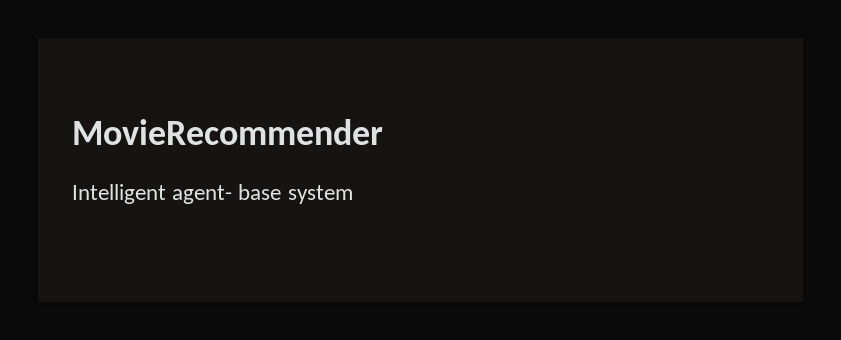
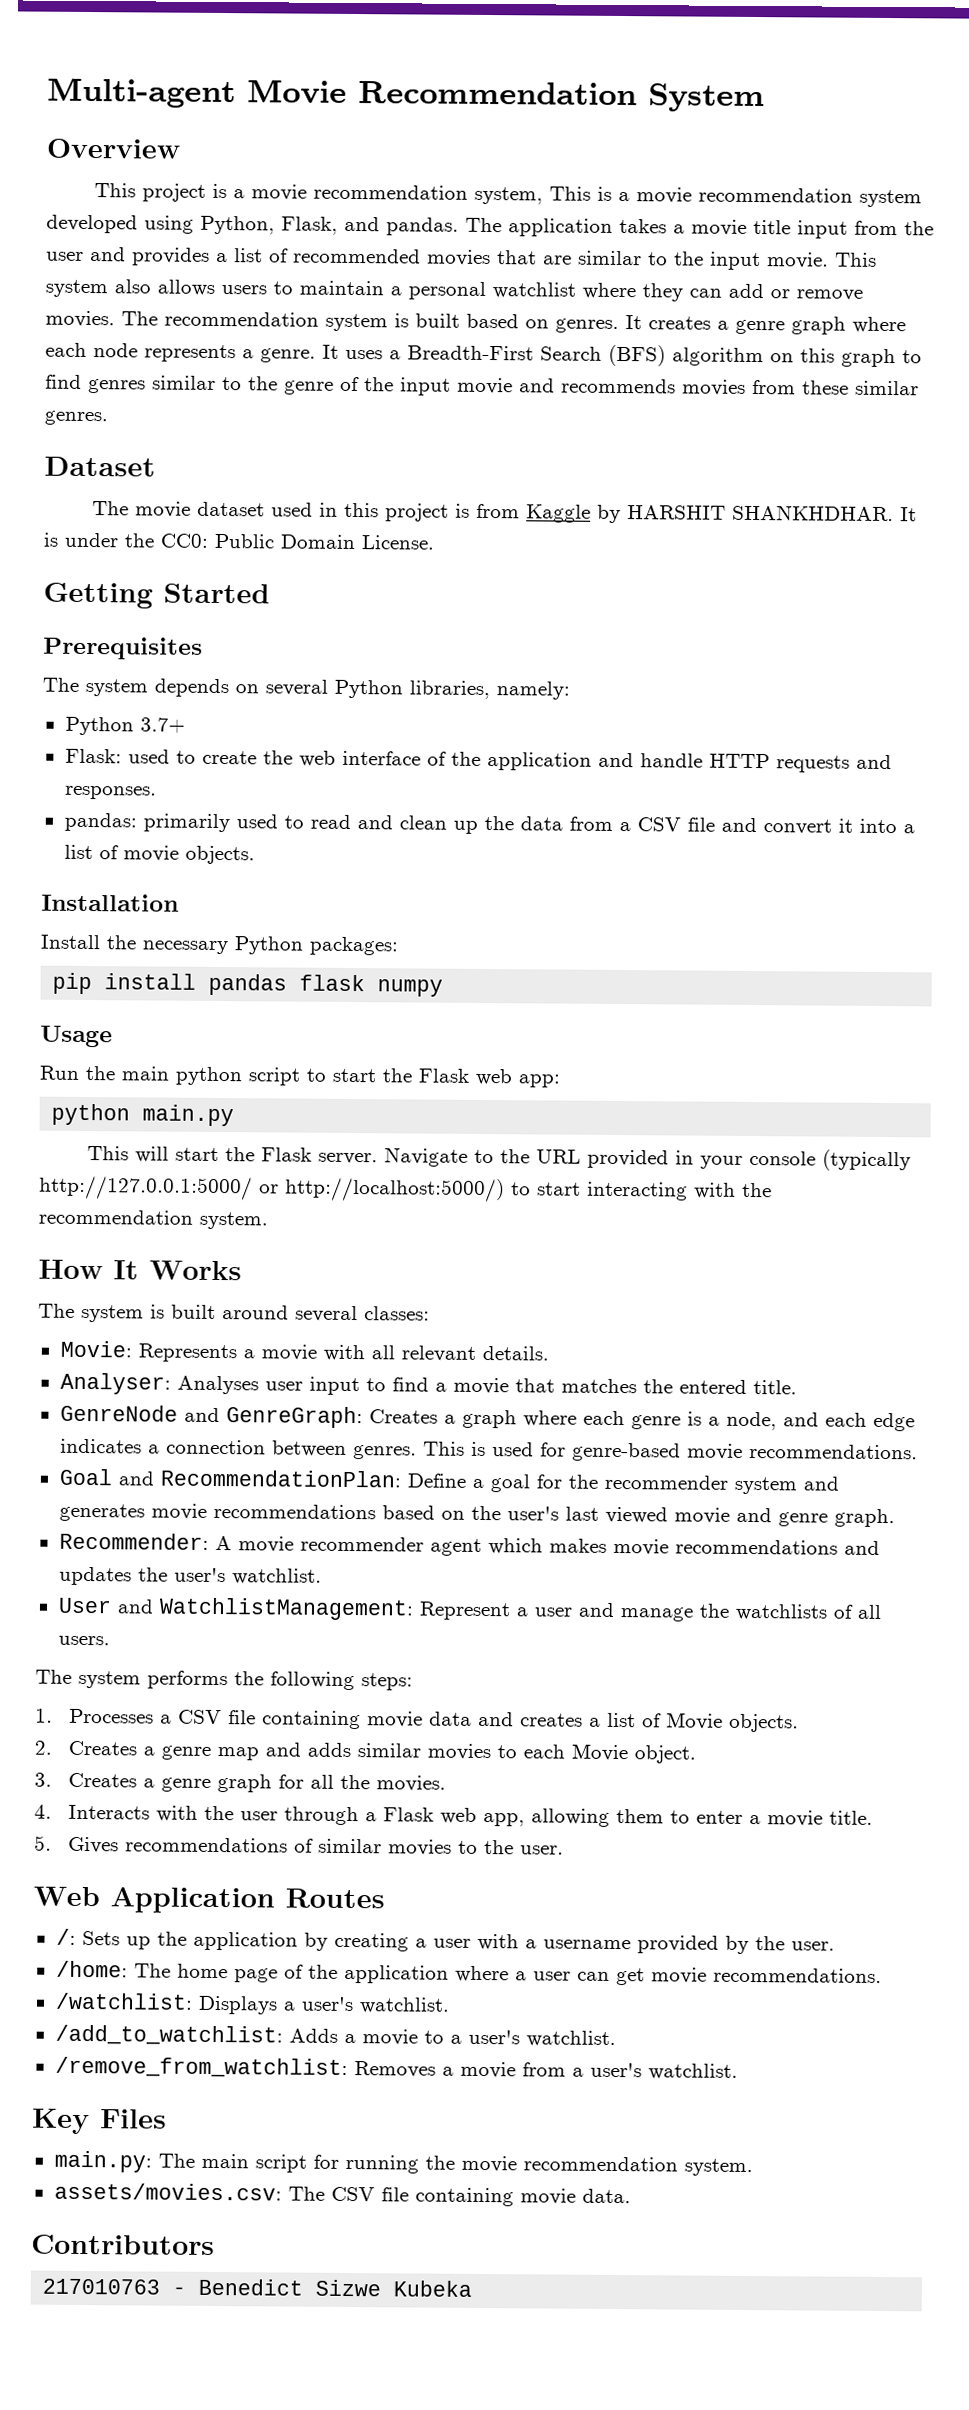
[72,119,383,145] [72,184,353,204] MovieRecommender // Intelligent agent- base system -> [47,77,765,113] [46,138,180,159] [93,183,922,208] [46,214,934,239] [46,247,877,271] [45,279,863,302] [45,310,906,335] [45,342,922,368] [45,374,919,396] [44,410,108,426] [44,456,156,477] [91,501,917,523] [43,532,435,550] [43,582,270,609] [43,636,203,660] [42,677,570,700] [64,716,185,736] [64,748,892,773] [64,785,157,800] [63,812,915,835] [63,844,255,865] [41,893,179,912] [40,934,399,956] [52,972,444,997] [40,1025,113,1048] [39,1065,560,1088] [51,1103,235,1127] [86,1146,911,1172] [39,1175,772,1203] [38,1209,268,1230] [38,1259,242,1281] [38,1303,430,1323] [59,1340,549,1363] [59,1372,797,1396] [59,1404,915,1432] [59,1438,918,1462] [58,1468,839,1495] [58,1503,895,1528] [58,1532,880,1556] [58,1566,322,1586] [57,1597,882,1622] [57,1635,110,1646] [35,1669,413,1691] [35,1708,799,1733] [34,1740,696,1764] [34,1772,446,1793] [34,1804,873,1827] [34,1835,564,1856] [33,1886,385,1914] [55,1928,835,1955] [55,1960,882,1986] [54,1992,450,2015] [54,2024,616,2048] [54,2056,738,2080] [32,2108,167,2135] [53,2150,753,2177] [53,2182,631,2207] [31,2234,215,2256] [42,2278,473,2297] Multi-agent Movie Recommendation System // Overview // This project is a movie recommendation system, This is a movie recommendation system developed using Python, Flask, and pandas. The application takes a movie title input from the user and provides a list of recommended movies that are similar to the input movie. This system also allows users to maintain a personal watchlist where they can add or remove movies. The recommendation system is built based on genres. It creates a genre graph where each node represents a genre. It uses a Breadth-First Search (BFS) algorithm on this graph to find genres similar to the genre of the input movie and recommends movies from these similar genres. // Dataset // The movie dataset used in this project is from Kaggle by HARSHIT SHANKHDHAR. It is under the CC0: Public Domain License. // Getting Started // Prerequisites // The system depends on several Python libraries, namely: // Python 3.7+ // Flask: used to create the web interface of the application and handle HTTP requests and responses. // pandas: primarily used to read and clean up the data from a CSV file and convert it into a list of movie objects. // Installation // Install the necessary Python packages: // pip install pandas flask numpy // Usage // Run the main python script to start the Flask web app: // python main.py // This will start the Flask server. Navigate to the URL provided in your console (typically http://127.0.0.1:5000/ or http://localhost:5000/) to start interacting with the recommendation system. // How It Works // The system is built around several classes: // Movie: Represents a movie with all relevant details. // Analyser: Analyses user input to find a movie that matches the entered title. // GenreNode and GenreGraph: Creates a graph where each genre is a node, and each edge indicates a connection between genres. This is used for genre-based movie recommendations. // Goal and RecommendationPlan: Define a goal for the recommender system and generates movie recommendations based on the user's last viewed movie and genre graph. // Recommender: A movie recommender agent which makes movie recommendations and updates the user's watchlist. // User and WatchlistManagement: Represent a user and manage the watchlists of all users. // The system performs the following steps: // 1. Processes a CSV file containing movie data and creates a list of Movie objects. // 2. Creates a genre map and adds similar movies to each Movie object. // 3. Creates a genre graph for all the movies. // 4. Interacts with the user through a Flask web app, allowing them to enter a movie title. // 5. Gives recommendations of similar movies to the user. // Web Application Routes // /: Sets up the application by creating a user with a username provided by the user. // /home: The home page of the application where a user can get movie recommendations. // /watchlist: Displays a user's watchlist. // /add_to_watchlist: Adds a movie to a user's watchlist. // /remove_from_watchlist: Removes a movie from a user's watchlist. // Key Files // main.py: The main script for running the movie recommendation system. // assets/movies.csv: The CSV file containing movie data. // Contributors // 217010763 - Benedict Sizwe Kubeka

